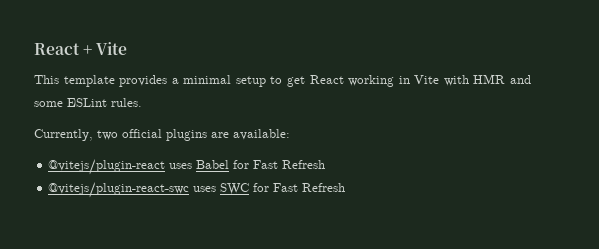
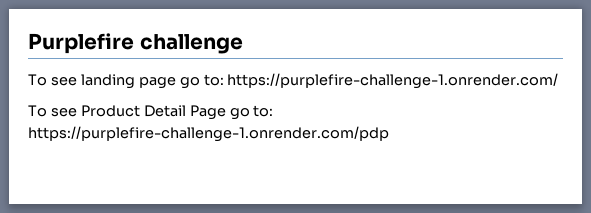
[34,42,128,55] [34,74,531,87] [34,98,142,107] [34,129,290,141] [48,159,326,175] [48,182,346,198] React + Vite // This template provides a minimal setup to get React working in Vite with HMR and some ESLint rules. // Currently, two official plugins are available: // @vitejs/plugin-react uses Babel for Fast Refresh // @vitejs/plugin-react-swc uses SWC for Fast Refresh -> [28,33,243,54] [28,73,559,89] [28,105,274,120] [28,126,389,142] Purplefire challenge // To see landing page go to: https://purplefire-challenge-1.onrender.com/ // To see Product Detail Page go to: https://purplefire-challenge-1.onrender.com/pdp

